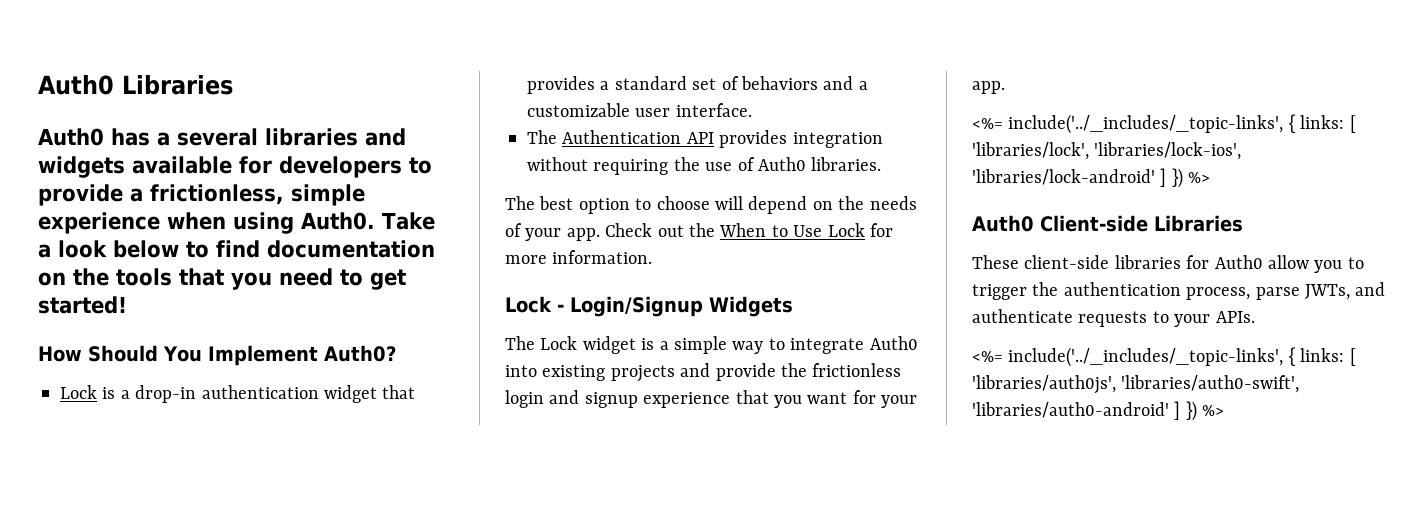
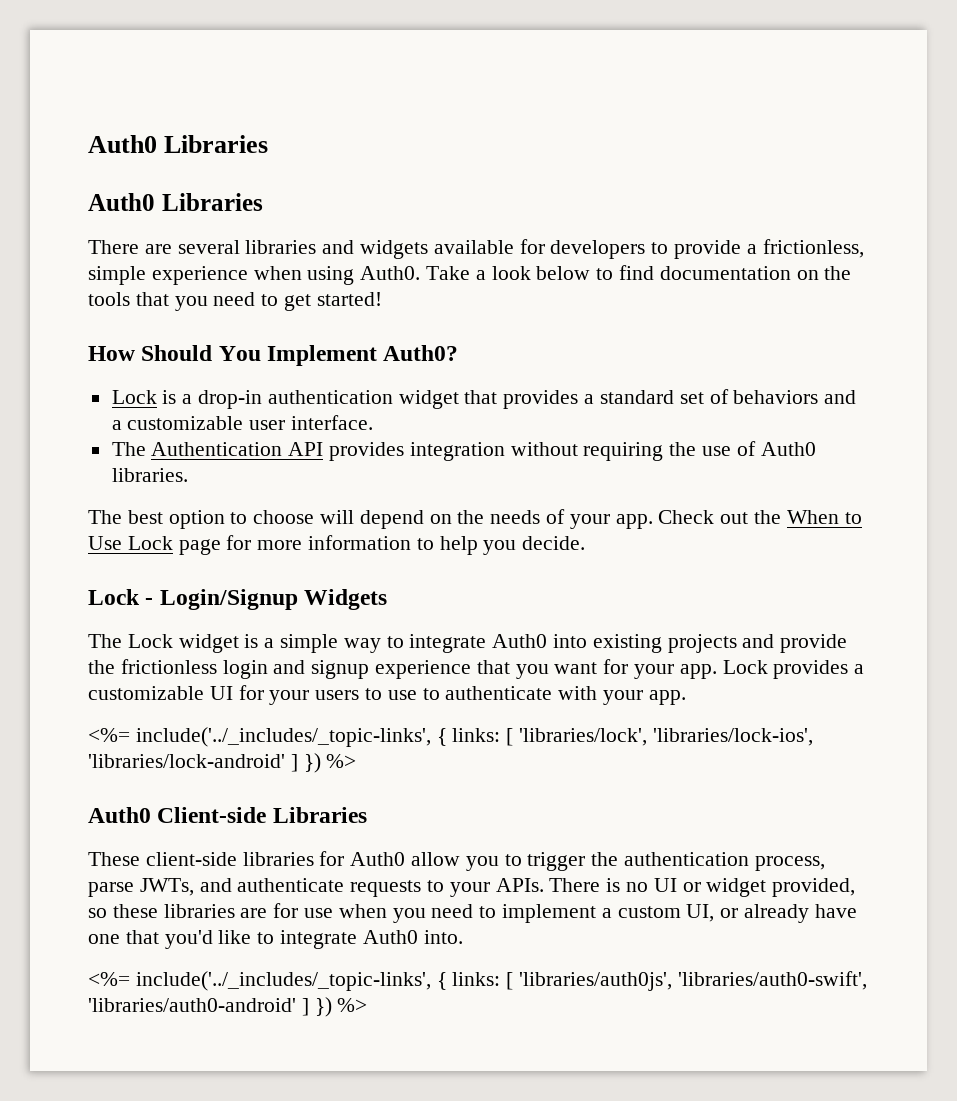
[111,128,170,146] has a -> [161,193,263,211] [88,240,172,254] Libraries // There are
(865, 230) none -> [178,539,221,555] page
[552,250,653,264] information. -> [308,535,586,555] information to help you decide.
(1005, 87) none -> [722,660,865,679] [88,685,686,705] Lock provides a customizable UI for your users to use to authenticate with your app.
(1255, 317) none -> [549,878,856,897] [88,903,857,923] [88,930,463,949] There is no UI or widget provided, so these libraries are for use when you need to implement a custom UI, or already have one that you'd like to integrate Auth0 into.

